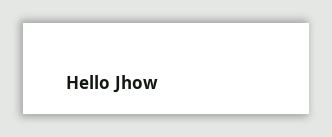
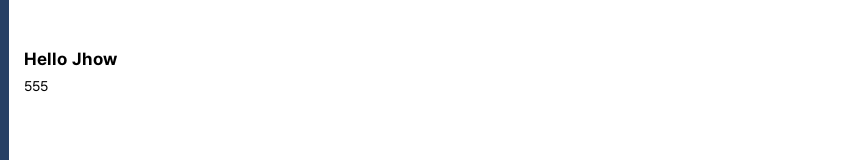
(158, 84) none -> [24,81,48,92] // 555

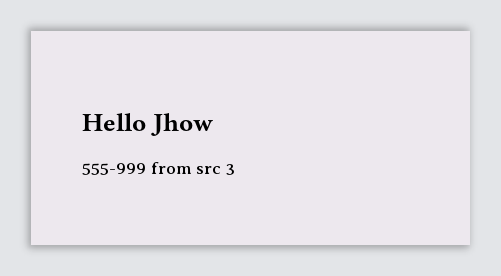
[24,81,48,92] 555 -> [82,162,236,175] 555-999 from src 3

